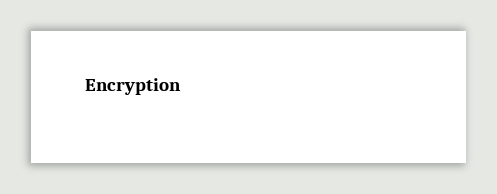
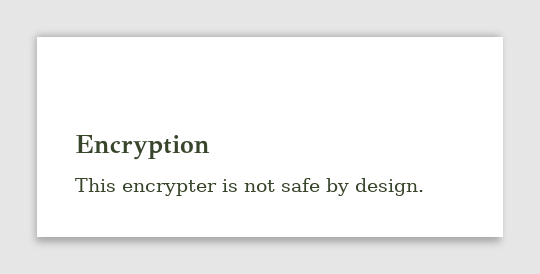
(181, 86) none -> [75,178,424,196] // This encrypter is not safe by design.

